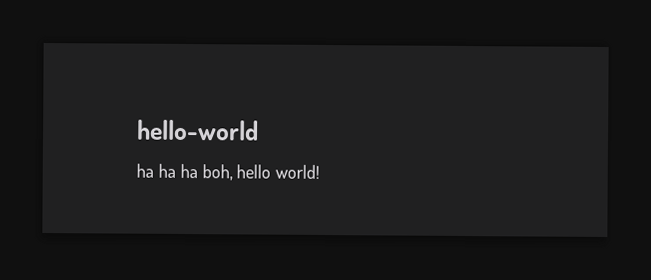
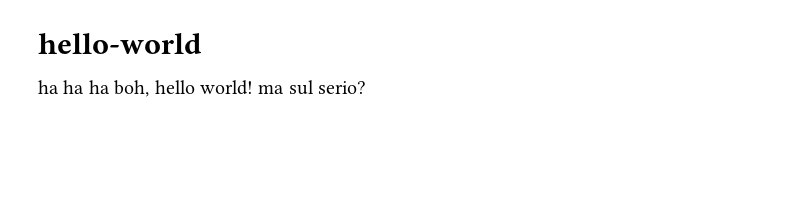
(321, 171) none -> [258,80,367,95] ma sul serio?

